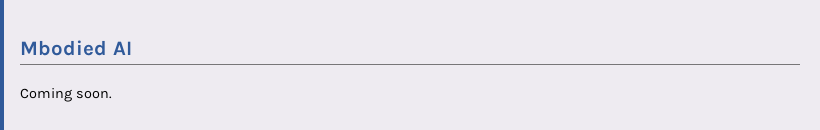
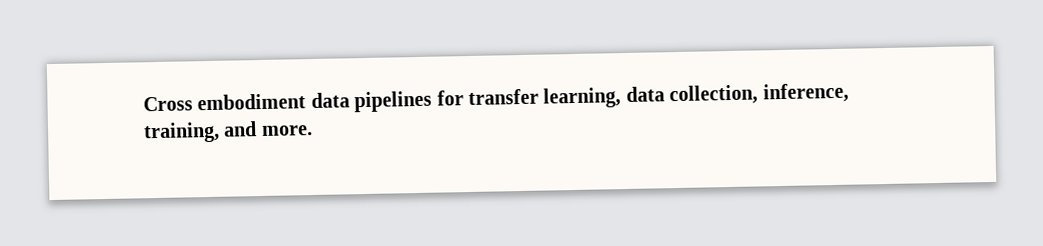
[20,40,132,56] [20,88,112,102] Mbodied AI // Coming soon. -> [143,82,849,113] [143,121,313,144] Cross embodiment data pipelines for transfer learning, data collection, inference, training, and more.

